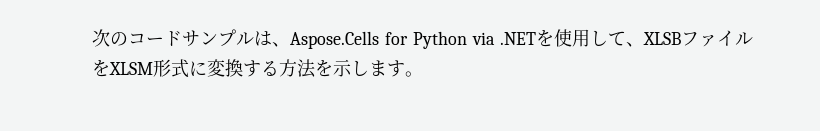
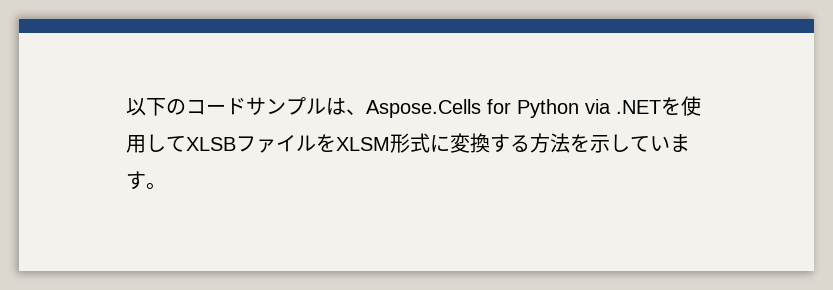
[92,29,110,47] 次 -> [126,98,166,116] 以下
[626,42,644,47] 、 -> (186, 144) none
(369, 68) none -> [630,136,670,152] てい

